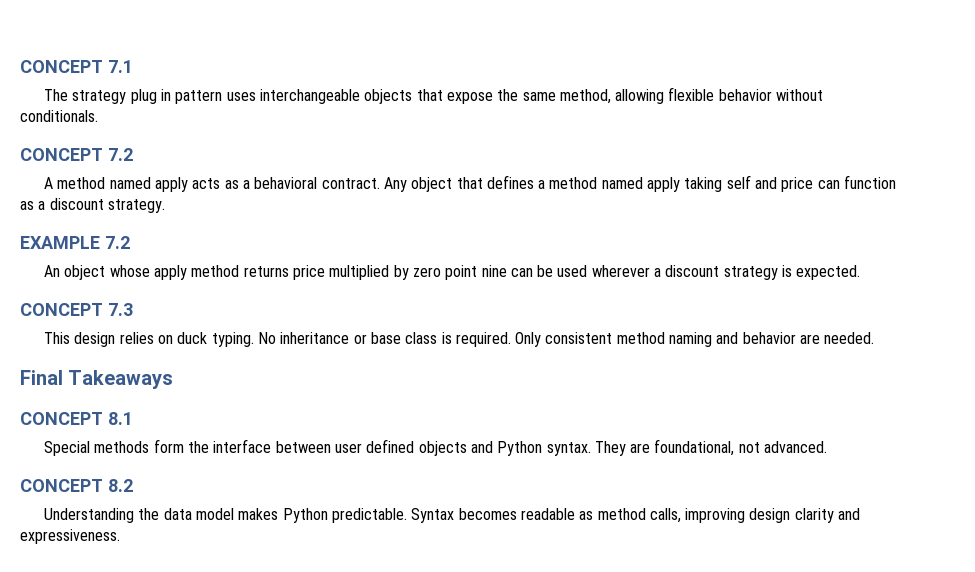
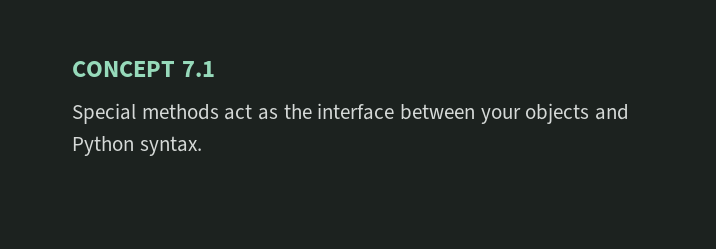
[43,87,824,104] [20,110,98,122] [20,148,133,161] [43,175,897,192] [20,198,165,213] [20,236,130,249] [43,265,861,280] [20,303,133,316] [43,332,875,347] [20,370,174,389] [20,412,133,425] // The strategy plug in pattern uses interchangeable objects that expose the same method, allowing flexible behavior without conditionals. // CONCEPT 7.2 // A method named apply acts as a behavioral contract. Any object that defines a method named apply taking self and price can function as a discount strategy. // EXAMPLE 7.2 // An object whose apply method returns price multiplied by zero point nine can be used wherever a discount strategy is expected. // CONCEPT 7.3 // This design relies on duck typing. No inheritance or base class is required. Only consistent method naming and behavior are needed. // Final Takeaways // CONCEPT 8.1 -> (215, 69) none
[153,439,184,453] form -> [224,104,279,120] act as
[334,439,415,453] user defined -> [480,108,521,124] your
[594,439,828,456] [20,479,133,492] [43,508,861,523] [20,529,120,544] They are foundational, not advanced. // CONCEPT 8.2 // Understanding the data model makes Python predictable. Syntax becomes readable as method calls, improving design clarity and expressiveness. -> (202, 146) none

